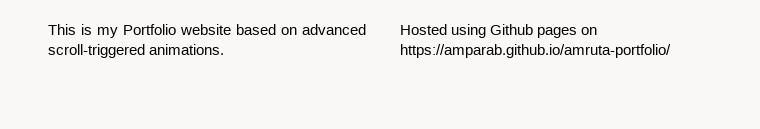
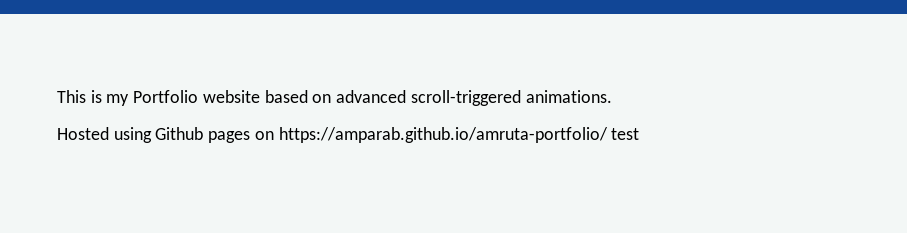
(671, 51) none -> [611,128,640,140] test

